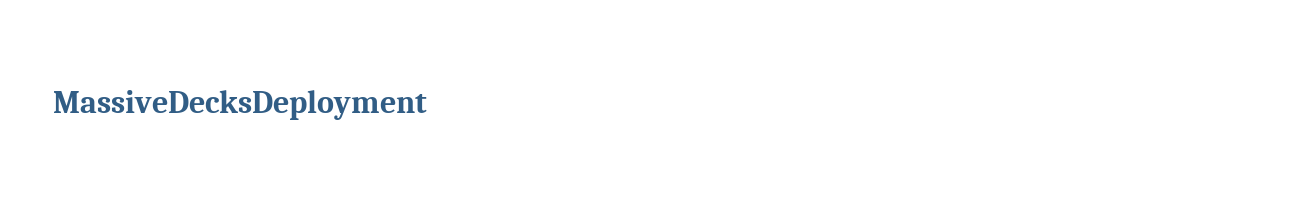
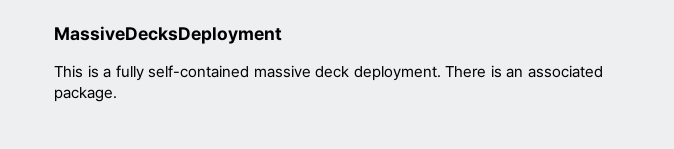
(427, 105) none -> [54,65,604,81] [54,87,117,102] // This is a fully self-contained massive deck deployment. There is an associated package.

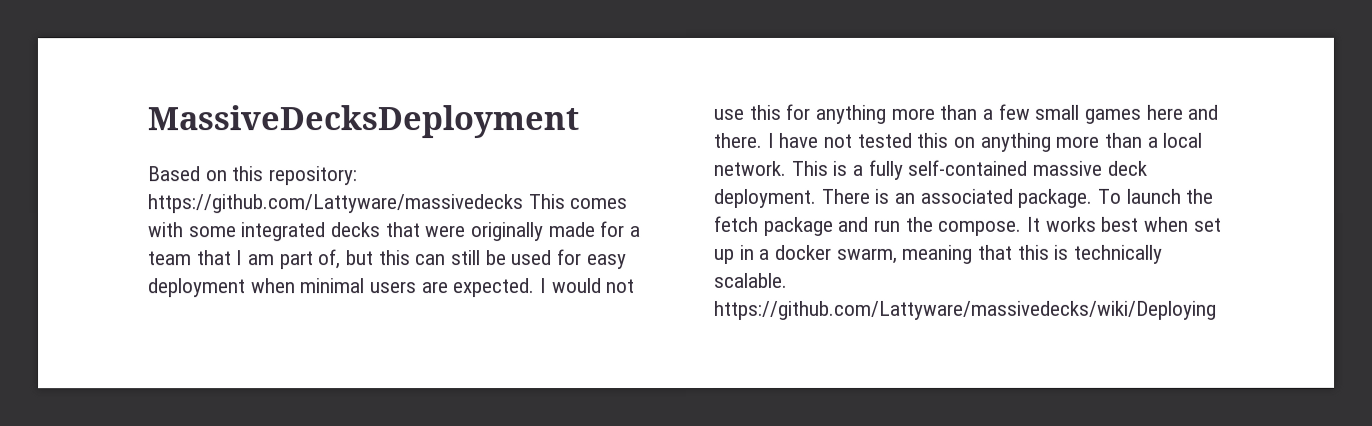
(282, 35) none -> [147,166,358,186] [147,194,628,214] [148,221,642,242] [148,249,627,270] [148,278,636,298] [713,103,1219,124] [713,132,1203,152] [713,160,786,176] Based on this repository: https://github.com/Lattyware/massivedecks This comes with some integrated decks that were originally made for a team that I am part of, but this can still be used for easy deployment when minimal users are expected. I would not use this for anything more than a few small games here and there. I have not tested this on anything more than a local network.
(117, 94) none -> [1097,188,1214,204] [714,215,1222,236] [714,244,1164,264] [714,272,788,288] [714,300,1217,320] To launch the fetch package and run the compose. It works best when set up in a docker swarm, meaning that this is technically scalable. https://github.com/Lattyware/massivedecks/wiki/Deploying

